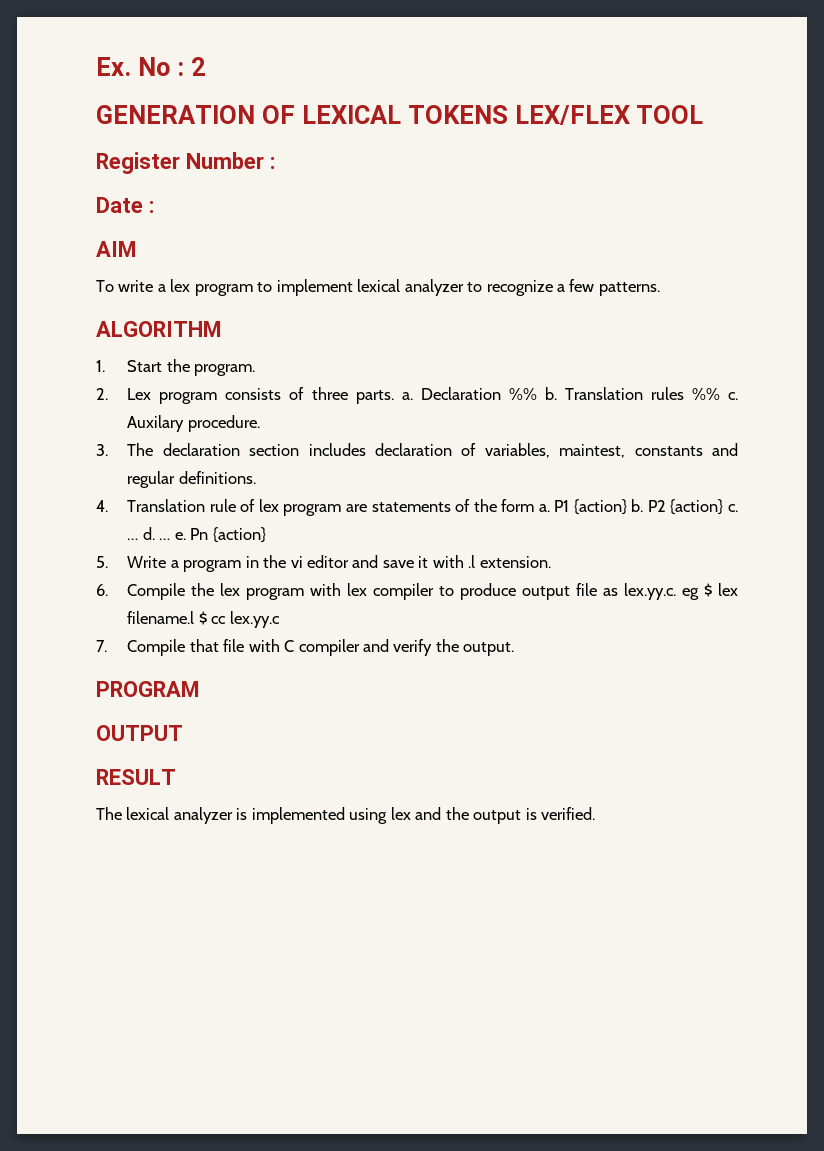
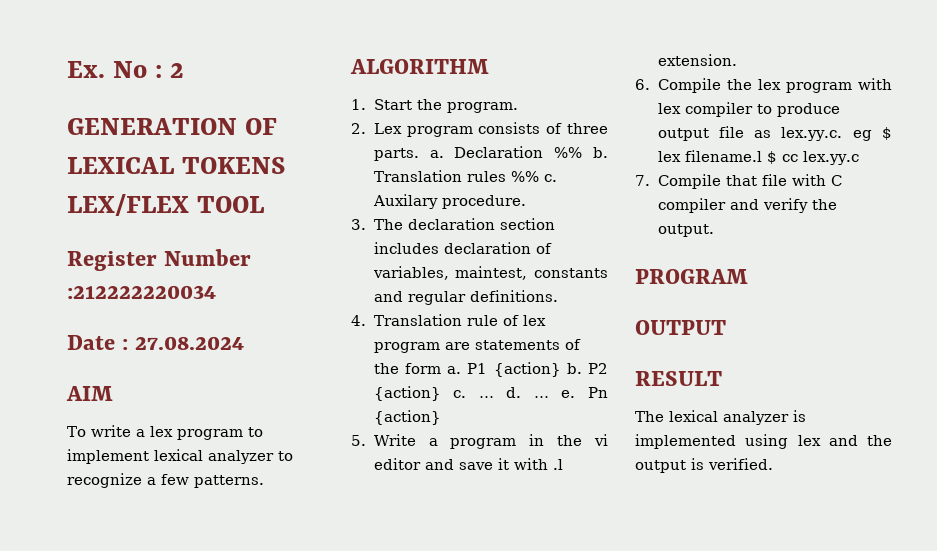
[269,157,275,169] : -> [67,285,216,299] :212222220034
(154, 207) none -> [135,336,245,350] 27.08.2024

